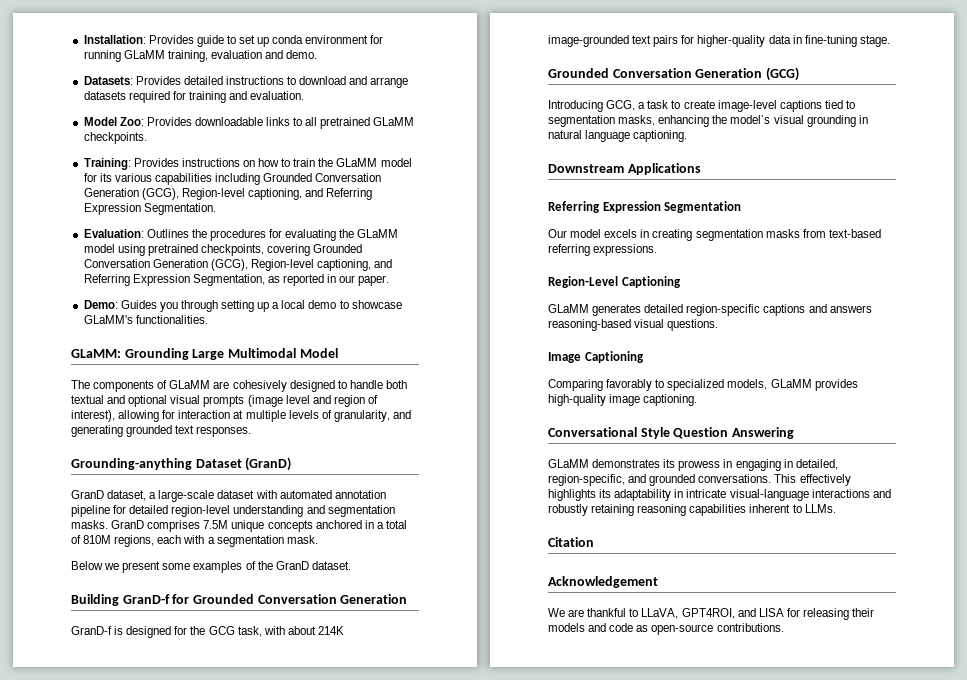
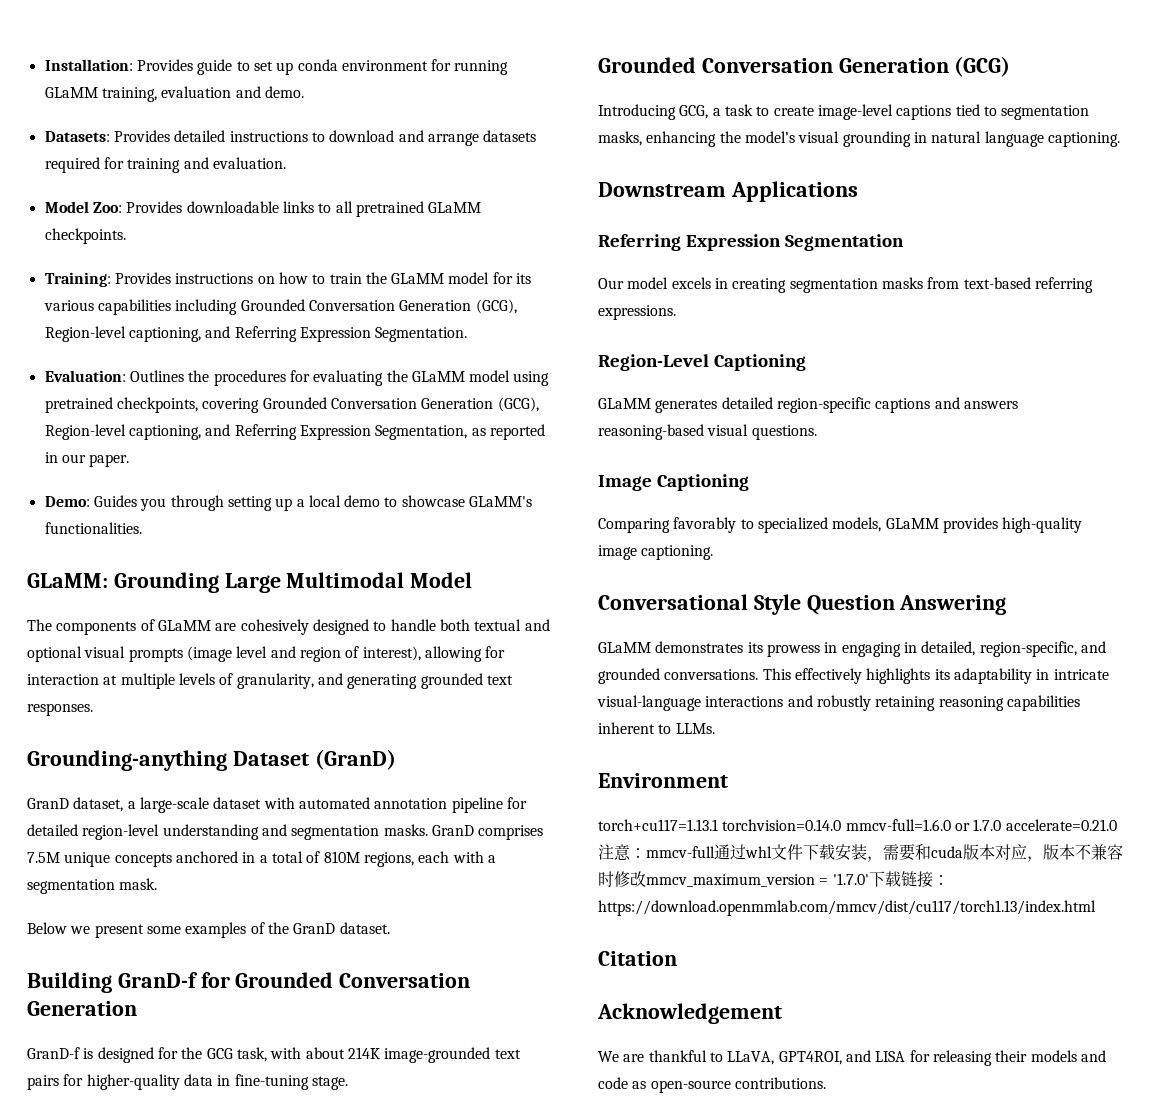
(836, 508) none -> [598,773,728,788] [598,819,1117,831] [598,844,1123,862] [598,871,949,888] [598,900,1096,916] // Environment // torch+cu117=1.13.1 torchvision=0.14.0 mmcv-full=1.6.0 or 1.7.0 accelerate=0.21.0注意：mmcv-full通过whl文件下载安装，需要和cuda版本对应，版本不兼容时修改mmcv_maximum_version = '1.7.0'下载链接：https://download.openmmlab.com/mmcv/dist/cu117/torch1.13/index.html

